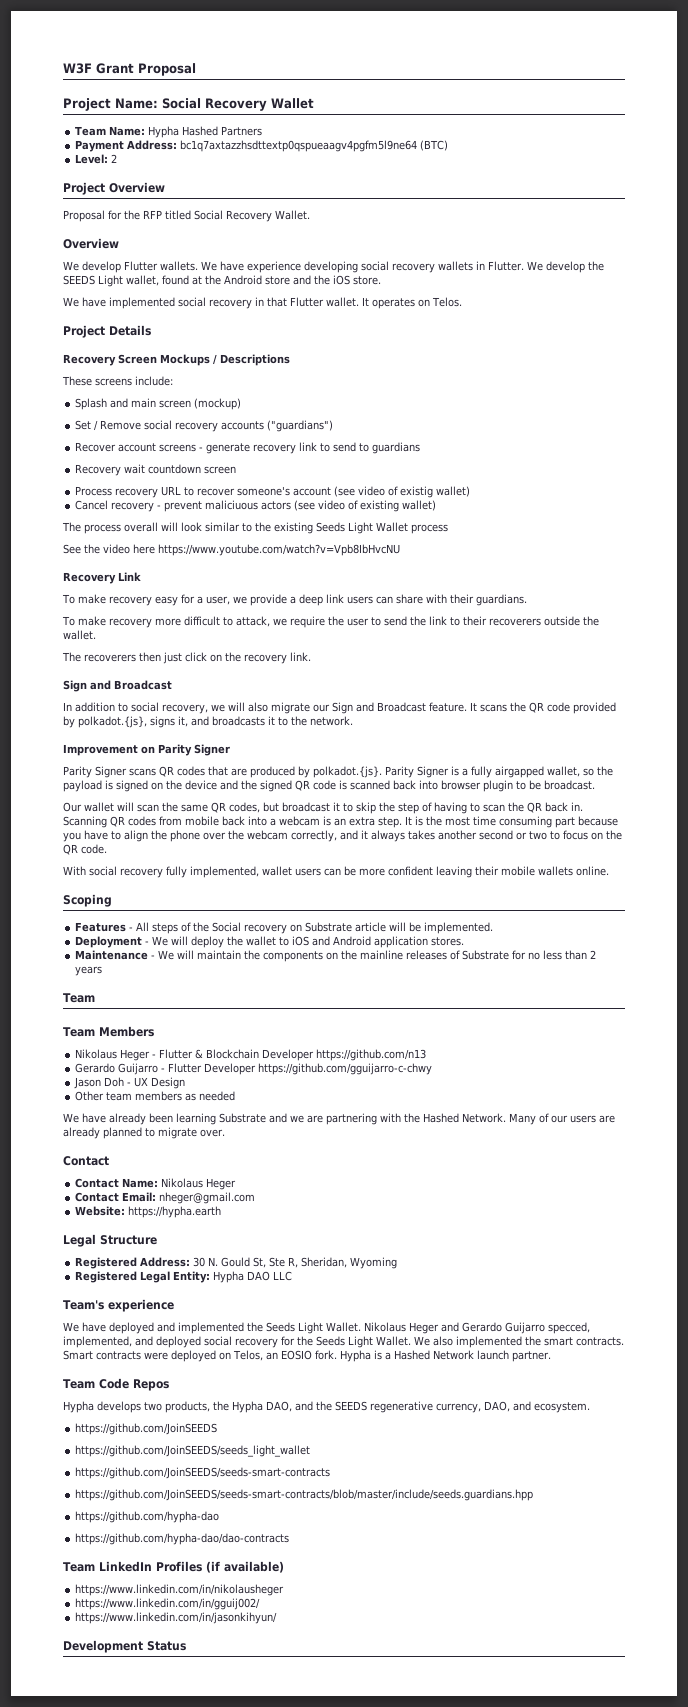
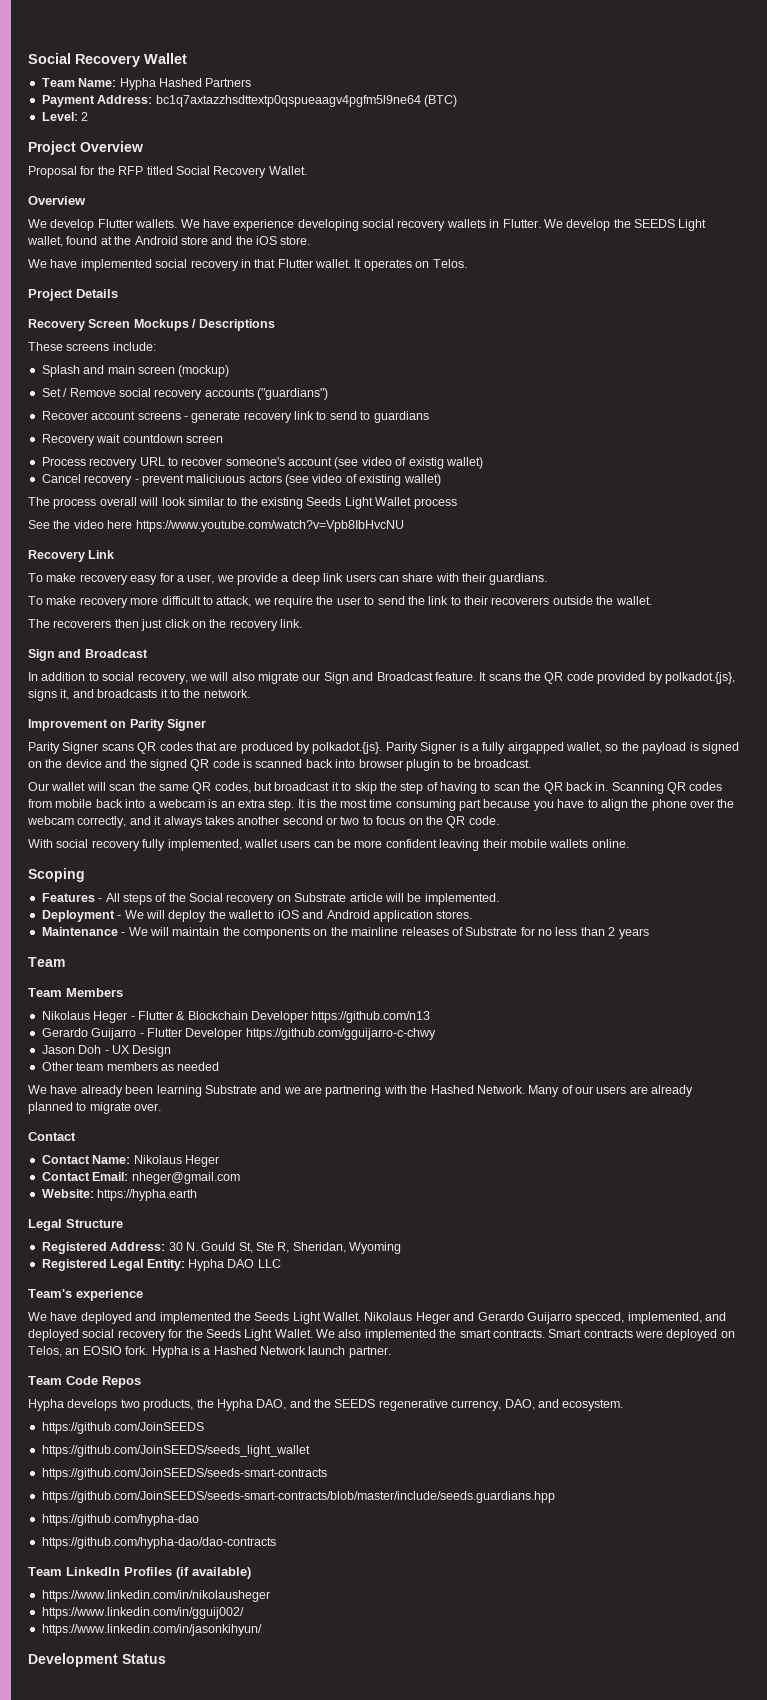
[63,63,196,76] [63,98,158,111] W3F Grant Proposal // Project Name: -> (28, 58) none

